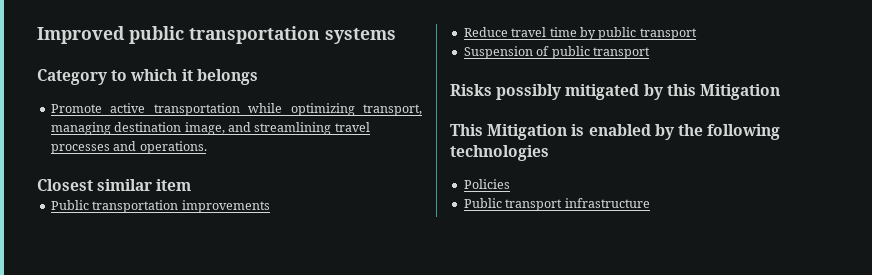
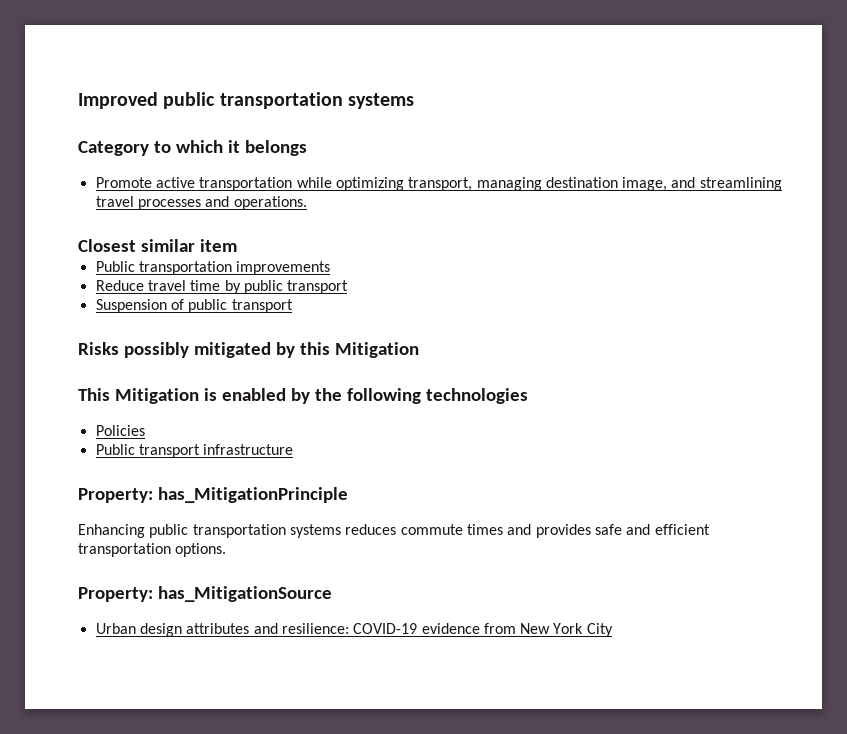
(650, 203) none -> [78,487,348,503] [78,524,710,538] [78,543,227,557] [78,586,332,602] [95,623,613,637] // Property: has_MitigationPrinciple // Enhancing public transportation systems reduces commute times and provides safe and efficient transportation options. // Property: has_MitigationSource // Urban design attributes and resilience: COVID-19 evidence from New York City

